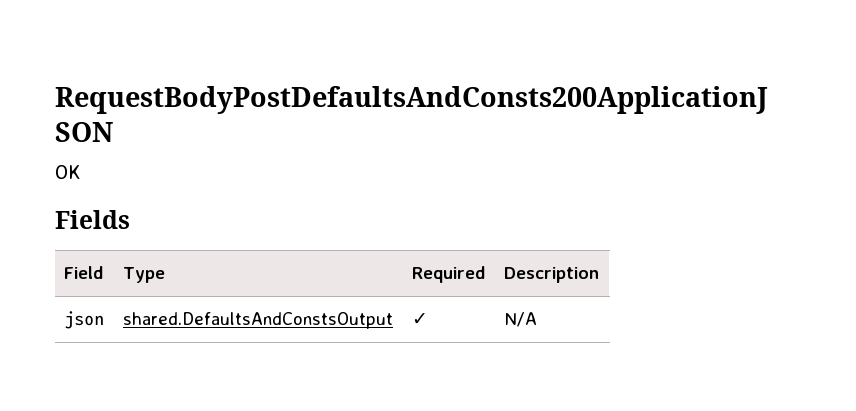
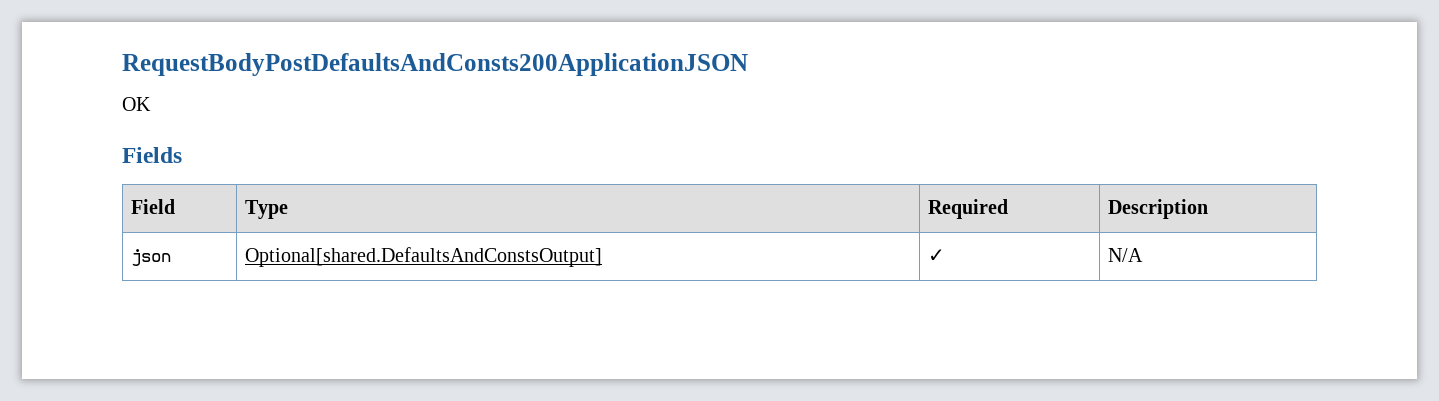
[123,312,394,329] shared.DefaultsAndConstsOutput -> [244,247,602,267] Optional[shared.DefaultsAndConstsOutput]

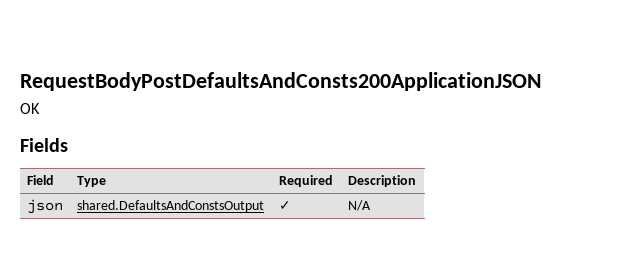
[244,247,602,267] Optional[shared.DefaultsAndConstsOutput] -> [76,200,264,212] shared.DefaultsAndConstsOutput

